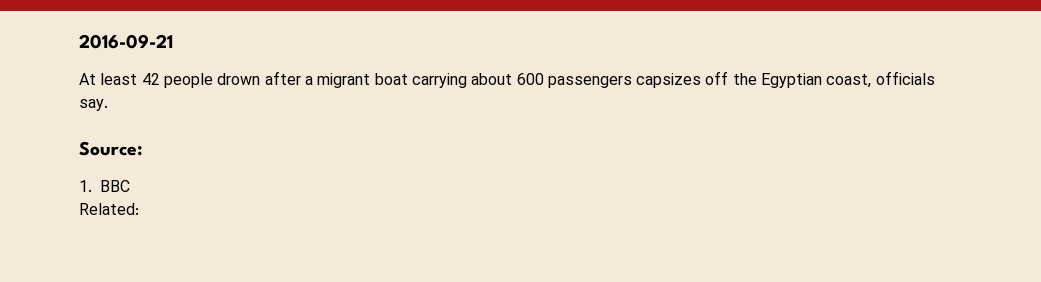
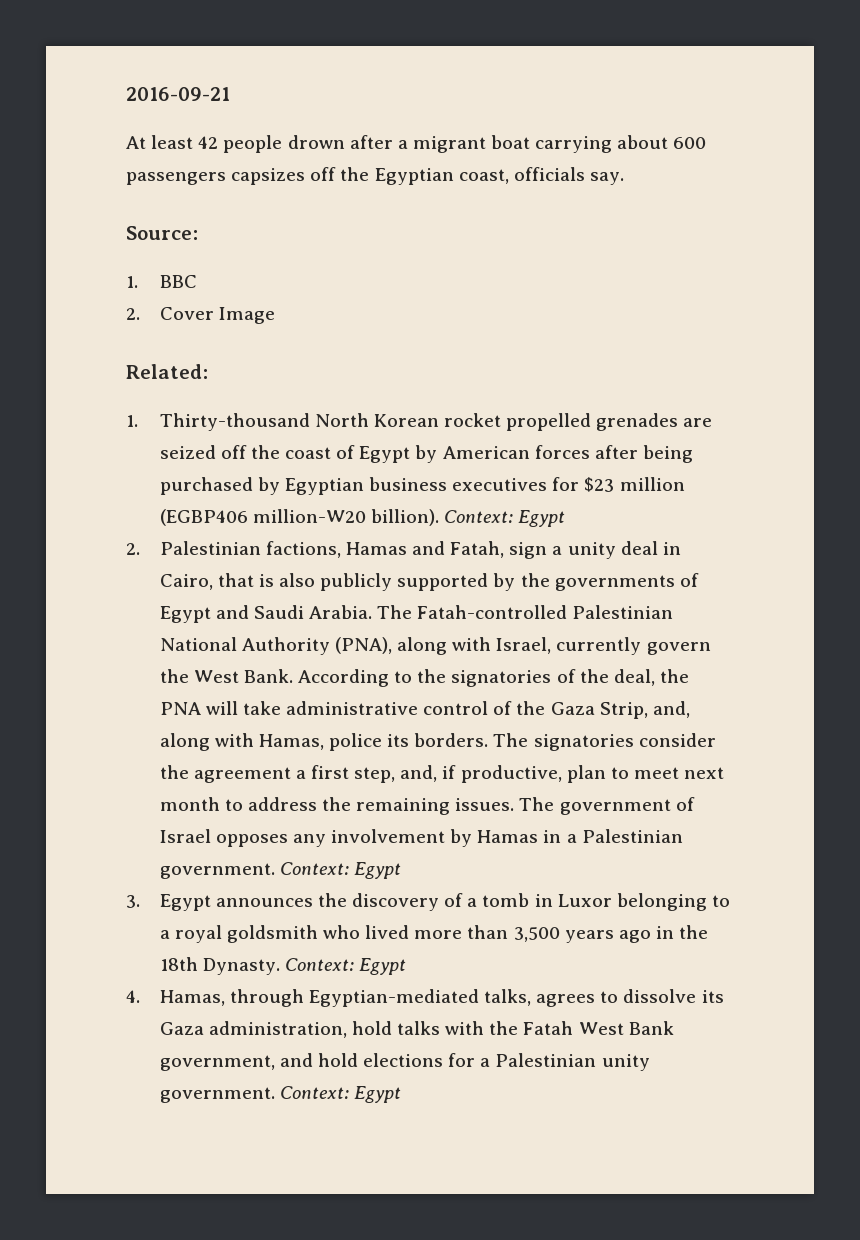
[79,203,139,215] Related: -> [126,307,275,324] [126,364,208,379] [126,413,713,431] [159,445,693,463] [159,477,685,495] [159,509,566,527] [126,541,681,559] [159,573,699,591] [159,605,674,623] [159,637,711,655] [159,669,689,687] [159,701,690,719] [159,733,716,751] [159,765,725,783] [159,797,695,815] [159,829,683,847] [159,862,401,879] [126,893,730,911] [159,925,709,943] [159,957,407,975] [126,989,724,1007] [159,1021,674,1038] [159,1053,650,1071] [159,1086,401,1103] 2. Cover Image // Related: // 1. Thirty-thousand North Korean rocket propelled grenades are seized off the coast of Egypt by American forces after being purchased by Egyptian business executives for $23 million (EGBP406 million-W20 billion). Context: Egypt // 2. Palestinian factions, Hamas and Fatah, sign a unity deal in Cairo, that is also publicly supported by the governments of Egypt and Saudi Arabia. The Fatah-controlled Palestinian National Authority (PNA), along with Israel, currently govern the West Bank. According to the signatories of the deal, the PNA will take administrative control of the Gaza Strip, and, along with Hamas, police its borders. The signatories consider the agreement a first step, and, if productive, plan to meet next month to address the remaining issues. The government of Israel opposes any involvement by Hamas in a Palestinian government. Context: Egypt // 3. Egypt announces the discovery of a tomb in Luxor belonging to a royal goldsmith who lived more than 3,500 years ago in the 18th Dynasty. Context: Egypt // 4. Hamas, through Egyptian-mediated talks, agrees to dissolve its Gaza administration, hold talks with the Fatah West Bank government, and hold elections for a Palestinian unity government. Context: Egypt

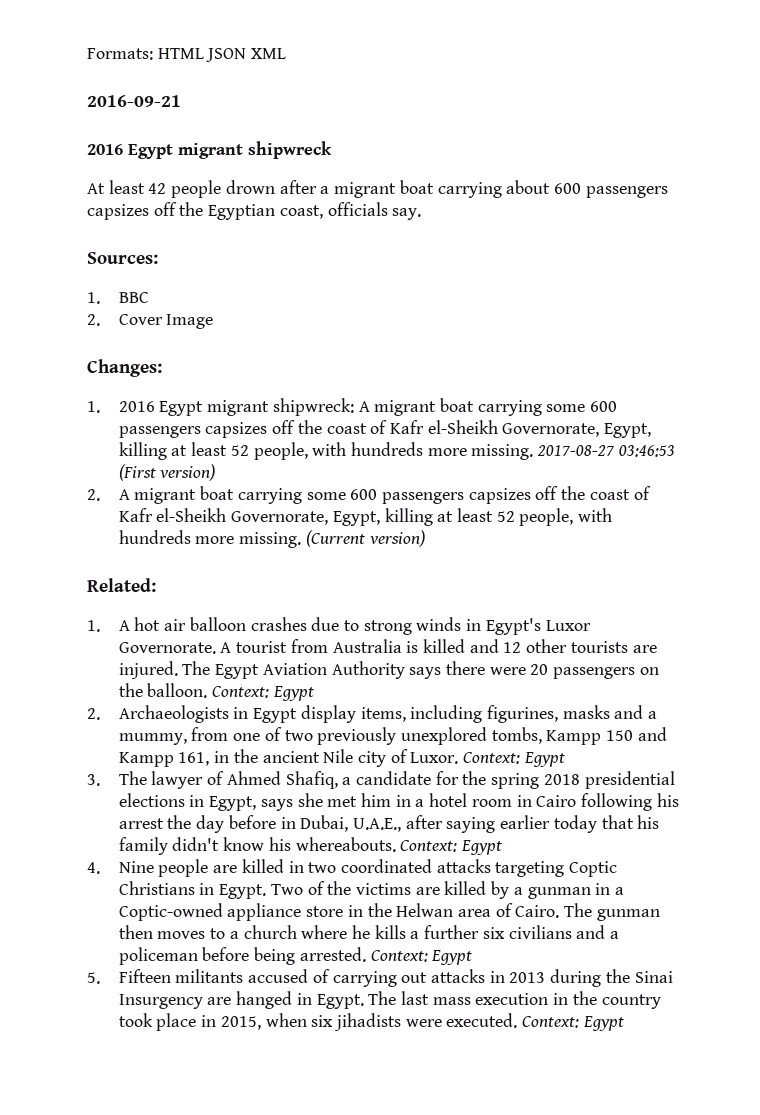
[126,87,230,101] 2016-09-21 -> [87,48,287,62] [87,95,181,107] [87,141,332,159] Formats: HTML JSON XML // 2016-09-21 // 2016 Egypt migrant shipwreck
[126,226,198,240] Source: -> [87,252,158,264] Sources:
[126,364,208,379] [126,413,713,431] [159,445,693,463] [159,477,685,495] [159,509,566,527] [126,541,681,559] [159,573,699,591] [159,605,674,623] [159,637,711,655] [159,669,689,687] [159,701,690,719] [159,733,716,751] [159,765,725,783] [159,797,695,815] [159,829,683,847] [159,862,401,879] [126,893,730,911] [159,925,709,943] [159,957,407,975] [126,989,724,1007] [159,1021,674,1038] [159,1053,650,1071] [159,1087,275,1103] Related: // 1. Thirty-thousand North Korean rocket propelled grenades are seized off the coast of Egypt by American forces after being purchased by Egyptian business executives for $23 million (EGBP406 million-W20 billion). Context: Egypt // 2. Palestinian factions, Hamas and Fatah, sign a unity deal in Cairo, that is also publicly supported by the governments of Egypt and Saudi Arabia. The Fatah-controlled Palestinian National Authority (PNA), along with Israel, currently govern the West Bank. According to the signatories of the deal, the PNA will take administrative control of the Gaza Strip, and, along with Hamas, police its borders. The signatories consider the agreement a first step, and, if productive, plan to meet next month to address the remaining issues. The government of Israel opposes any involvement by Hamas in a Palestinian government. Context: Egypt // 3. Egypt announces the discovery of a tomb in Luxor belonging to a royal goldsmith who lived more than 3,500 years ago in the 18th Dynasty. Context: Egypt // 4. Hamas, through Egyptian-mediated talks, agrees to dissolve its Gaza administration, hold talks with the Fatah West Bank government, and hold elections for a Palestinian unity government. -> [87,359,162,377] [87,398,618,416] [118,420,652,438] [118,442,675,460] [118,464,216,481] [87,486,651,504] [118,508,613,526] [118,530,425,548] [87,578,156,592] [87,617,591,635] [118,639,657,654] [118,661,659,679] [118,683,314,701] [87,705,658,723] [118,727,667,745] [118,749,565,767] [87,771,675,789] [118,793,679,811] [118,815,660,833] [118,837,502,855] [87,859,618,877] [118,881,625,899] [118,903,660,921] [118,925,620,939] [118,947,473,965] [87,969,673,987] [118,991,661,1009] [118,1013,518,1031] Changes: // 1. 2016 Egypt migrant shipwreck: A migrant boat carrying some 600 passengers capsizes off the coast of Kafr el-Sheikh Governorate, Egypt, killing at least 52 people, with hundreds more missing. 2017-08-27 03:46:53 (First version) // 2. A migrant boat carrying some 600 passengers capsizes off the coast of Kafr el-Sheikh Governorate, Egypt, killing at least 52 people, with hundreds more missing. (Current version) // Related: // 1. A hot air balloon crashes due to strong winds in Egypt's Luxor Governorate. A tourist from Australia is killed and 12 other tourists are injured. The Egypt Aviation Authority says there were 20 passengers on the balloon. Context: Egypt // 2. Archaeologists in Egypt display items, including figurines, masks and a mummy, from one of two previously unexplored tombs, Kampp 150 and Kampp 161, in the ancient Nile city of Luxor. Context: Egypt // 3. The lawyer of Ahmed Shafiq, a candidate for the spring 2018 presidential elections in Egypt, says she met him in a hotel room in Cairo following his arrest the day before in Dubai, U.A.E., after saying earlier today that his family didn't know his whereabouts. Context: Egypt // 4. Nine people are killed in two coordinated attacks targeting Coptic Christians in Egypt. Two of the victims are killed by a gunman in a Coptic-owned appliance store in the Helwan area of Cairo. The gunman then moves to a church where he kills a further six civilians and a policeman before being arrested. Context: Egypt // 5. Fifteen militants accused of carrying out attacks in 2013 during the Sinai Insurgency are hanged in Egypt. The last mass execution in the country took place in 2015, when six jihadists were executed.

